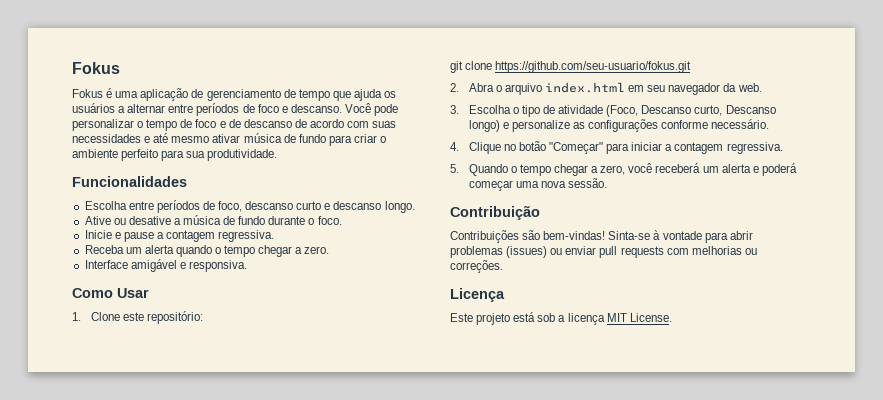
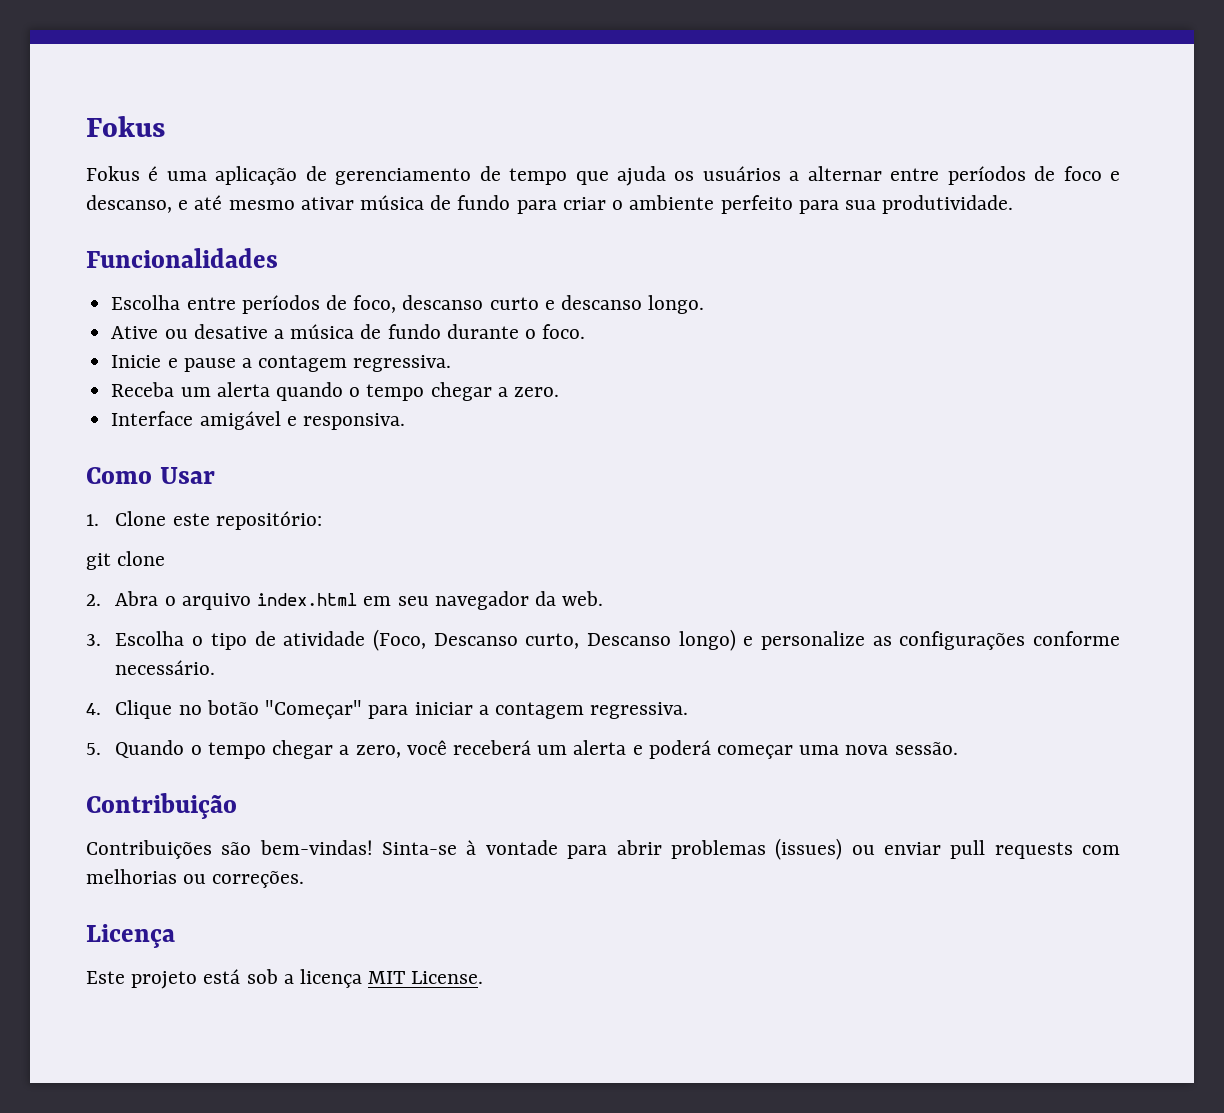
[290,103,399,116] [72,119,397,131] [72,134,141,143] descanso. Você pode personalizar o tempo de foco e de descanso de acordo com suas necessidades -> [86,195,172,213] descanso,
[495,61,692,73] https://github.com/seu-usuario/fokus.git -> (166, 558) none

